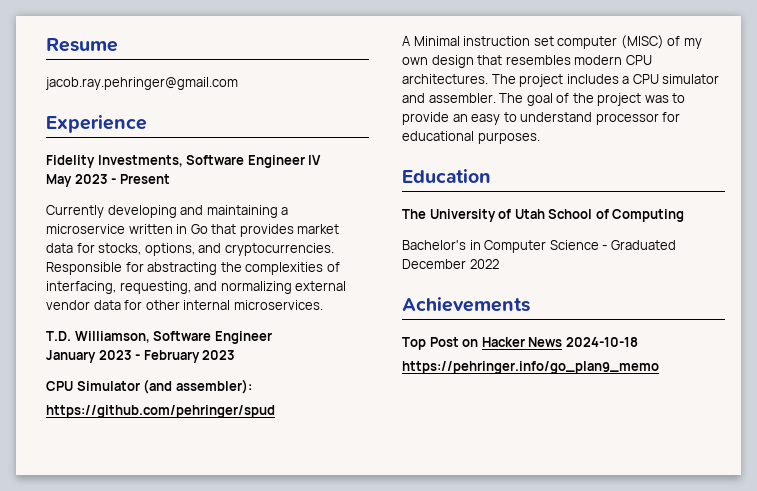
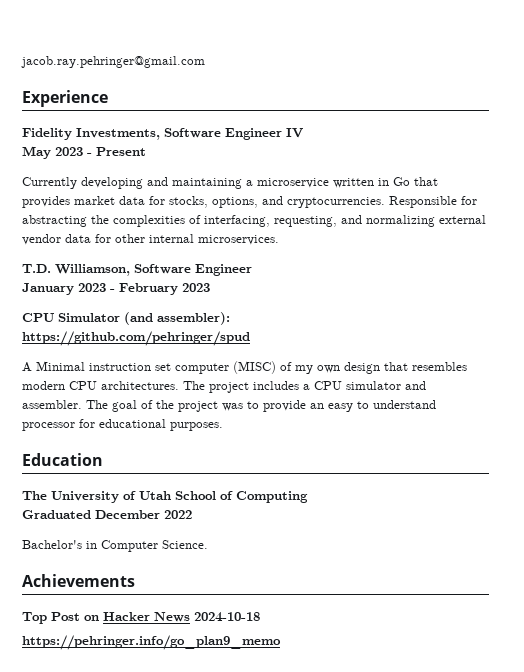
[46,38,118,52] Resume // -> (21, 62) none
(685, 215) none -> [22,510,192,519] // Graduated December 2022
[549,240,676,250] [402,259,499,269] Science - Graduated December 2022 -> [162,540,208,549] Science.

